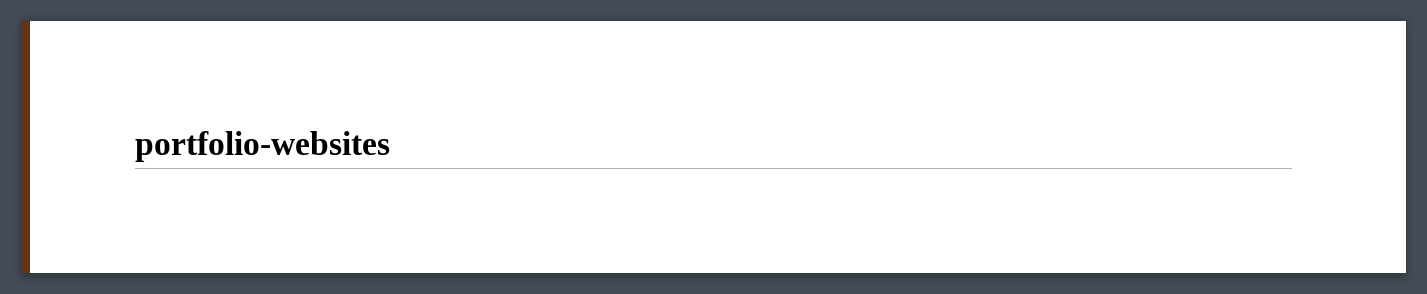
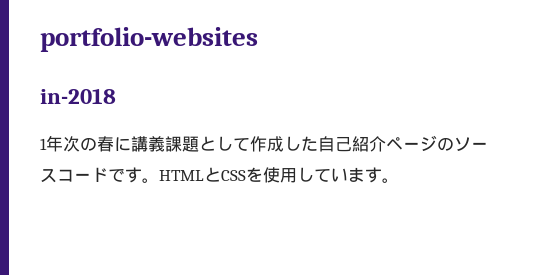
(390, 146) none -> [40,88,116,104] [40,135,488,152] [40,167,399,183] // in-2018 // 1年次の春に講義課題として作成した自己紹介ページのソースコードです。HTMLとCSSを使用しています。

